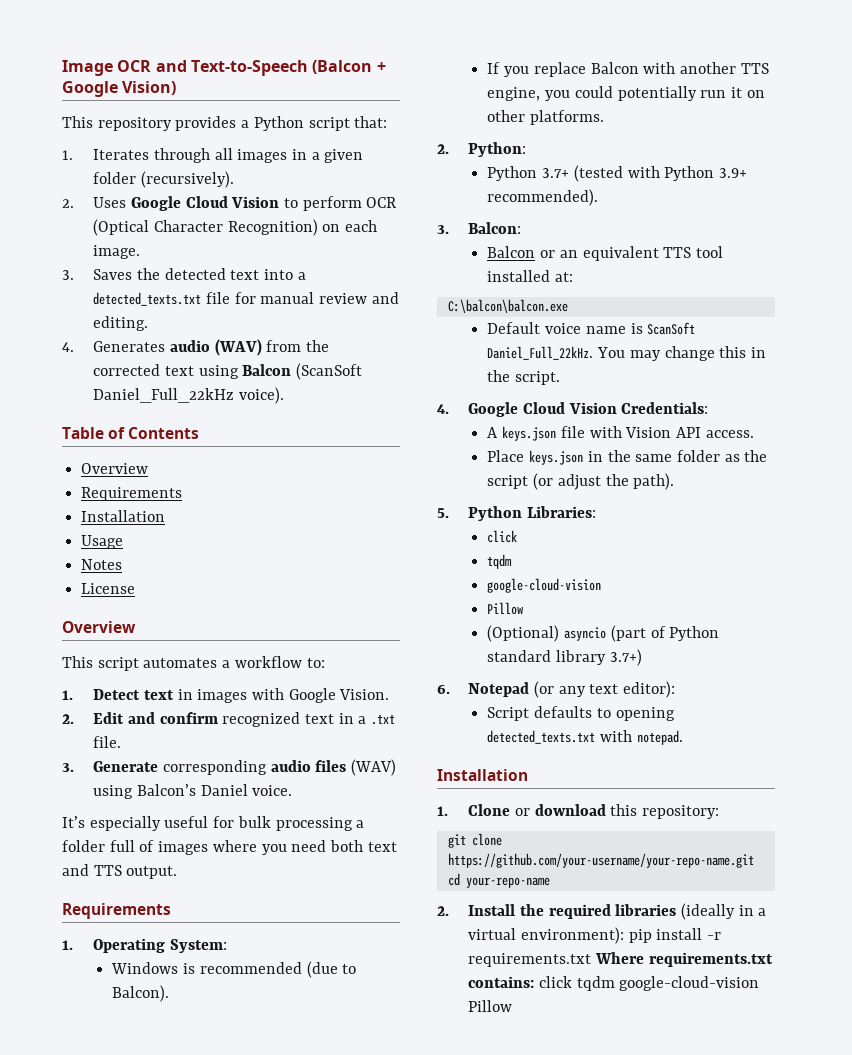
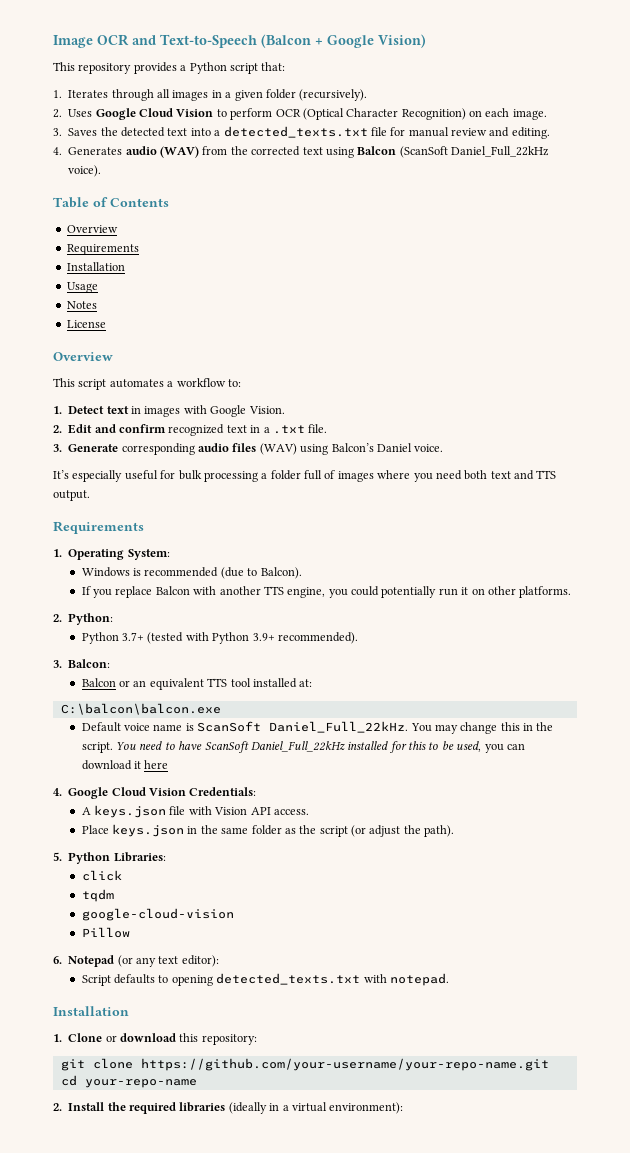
(561, 378) none -> [116,741,525,753] [81,760,169,770] You need to have ScanSoft Daniel_Full_22kHz installed for this to be used, you can download it here
[487,625,720,642] [487,649,642,666] // (Optional) asyncio (part of Python standard library 3.7+) -> (130, 932) none
[628,928,721,943] [468,952,773,967] [468,976,760,991] [468,1000,513,1012] pip install -r requirements.txt Where requirements.txt contains: click tqdm google-cloud-vision Pillow -> (404, 1108) none

